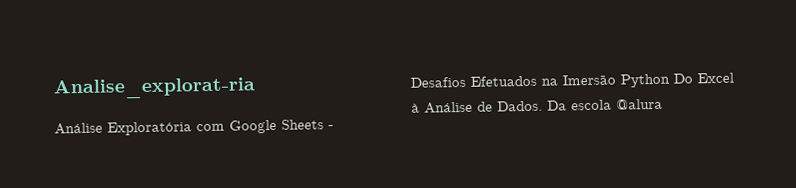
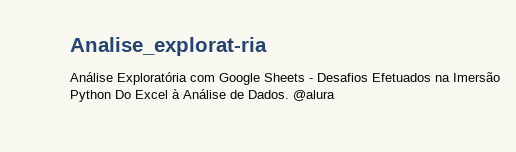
[547,99,612,111] Da escola -> (289, 94) none

